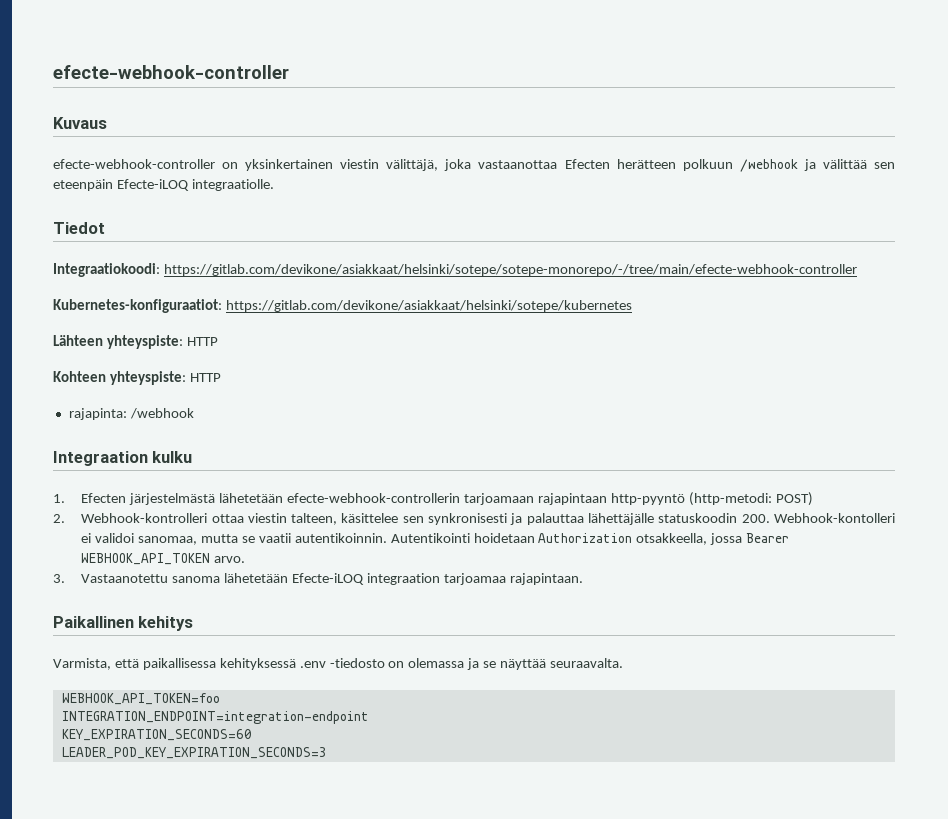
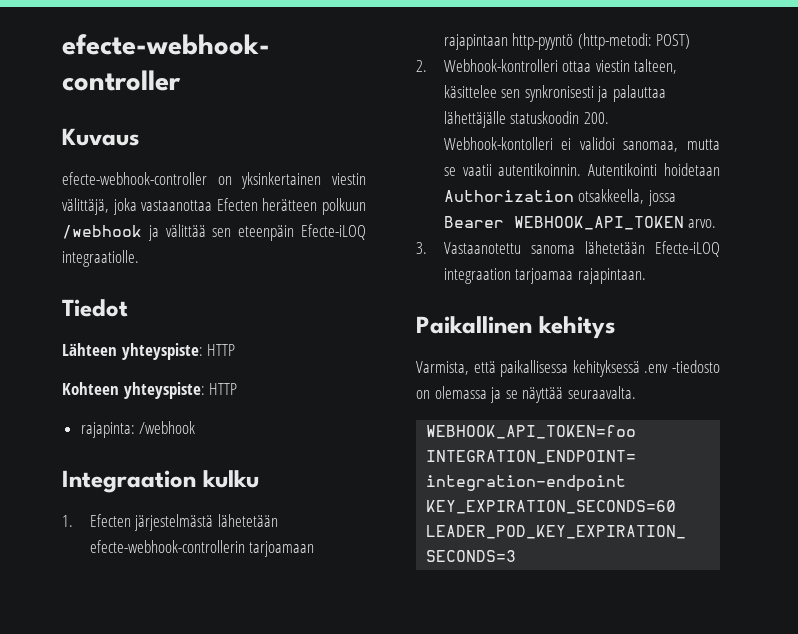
[53,263,857,277] [53,299,632,313] // Integraatiokoodi: https://gitlab.com/devikone/asiakkaat/helsinki/sotepe/sotepe-monorepo/-/tree/main/efecte-webhook-controller // Kubernetes-konfiguraatiot: https://gitlab.com/devikone/asiakkaat/helsinki/sotepe/kubernetes -> (128, 308) none

